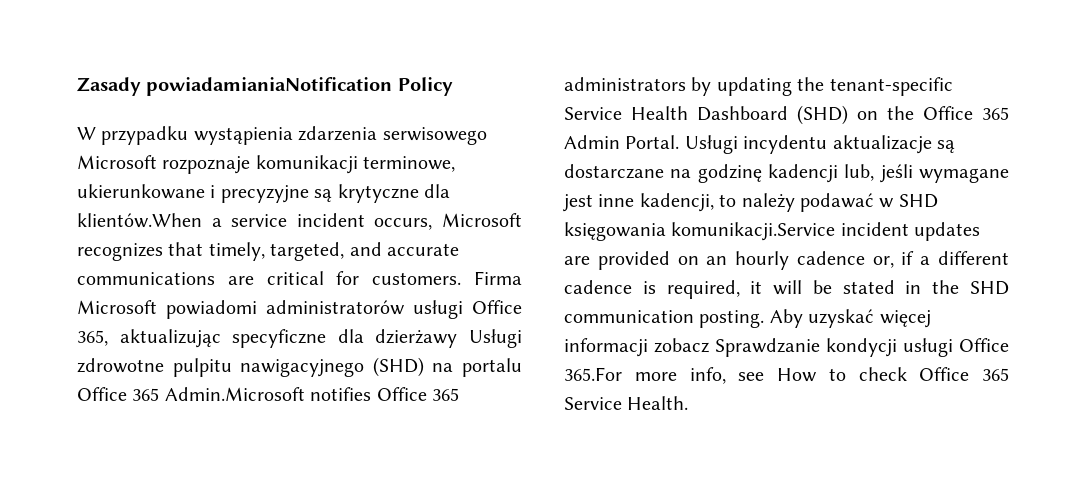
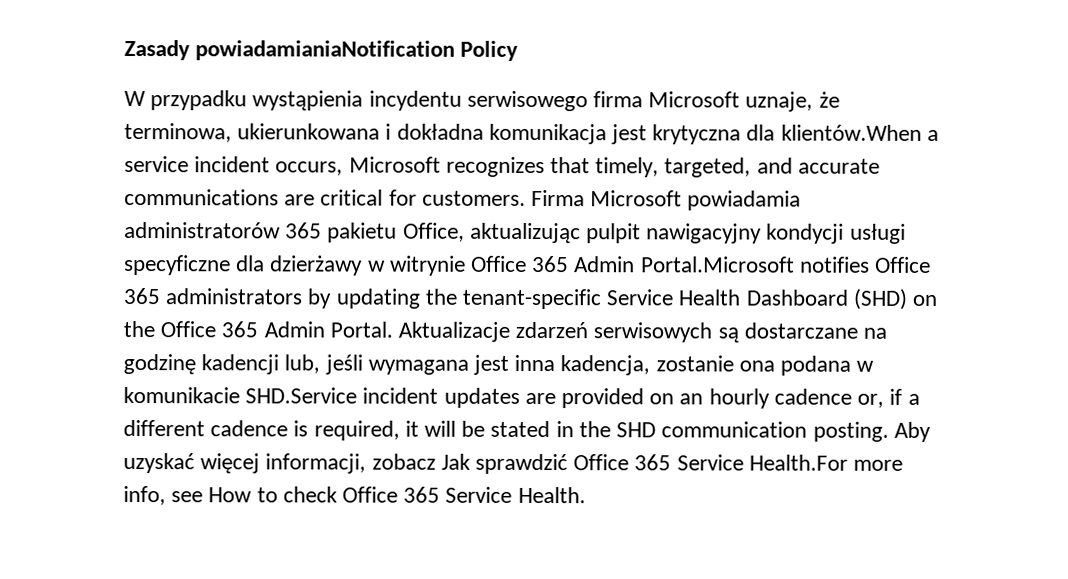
[298,126,487,145] [77,155,456,174] [77,184,419,203] zdarzenia serwisowego Microsoft rozpoznaje komunikacji terminowe, ukierunkowane i precyzyjne są krytyczne -> [368,90,840,112] [124,122,742,145] incydentu serwisowego firma Microsoft uznaje, że terminowa, ukierunkowana i dokładna komunikacja jest krytyczna
[166,300,522,319] [77,329,522,348] [77,357,522,377] [77,387,305,401] powiadomi administratorów usługi Office 365, aktualizując specyficzne dla dzierżawy Usługi zdrowotne pulpitu nawigacyjnego (SHD) na portalu Office 365 Admin.Microsoft -> [687,190,802,211] [124,221,906,244] [124,254,795,276] powiadamia administratorów 365 pakietu Office, aktualizując pulpit nawigacyjny kondycji usługi specyficzne dla dzierżawy w witrynie Office 365 Admin Portal.Microsoft
[684,135,932,154] Usługi incydentu aktualizacje -> [398,321,713,343] Aktualizacje zdarzeń serwisowych
[919,168,1009,183] [563,193,938,212] [564,222,836,241] wymagane jest inne kadencji, to należy podawać w SHD księgowania komunikacji.Service -> [367,354,875,376] [123,386,358,404] wymagana jest inna kadencja, zostanie ona podana w komunikacie SHD.Service
[564,338,1009,357] [564,367,622,381] informacji zobacz Sprawdzanie kondycji usługi Office 365.For -> [265,453,848,475] informacji, zobacz Jak sprawdzić Office 365 Service Health.For

